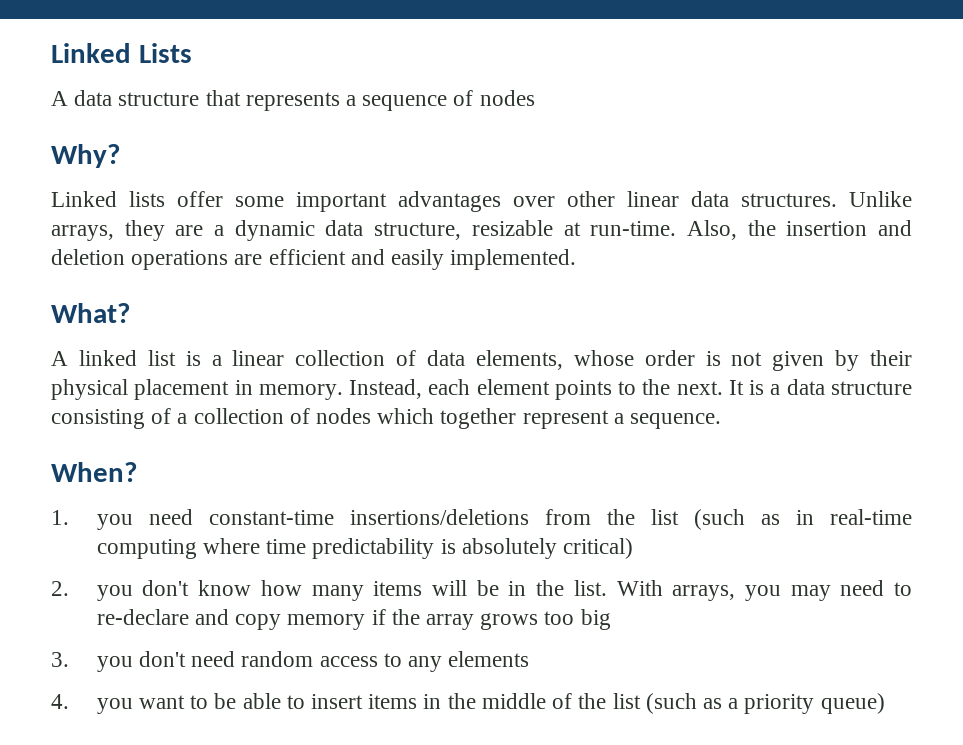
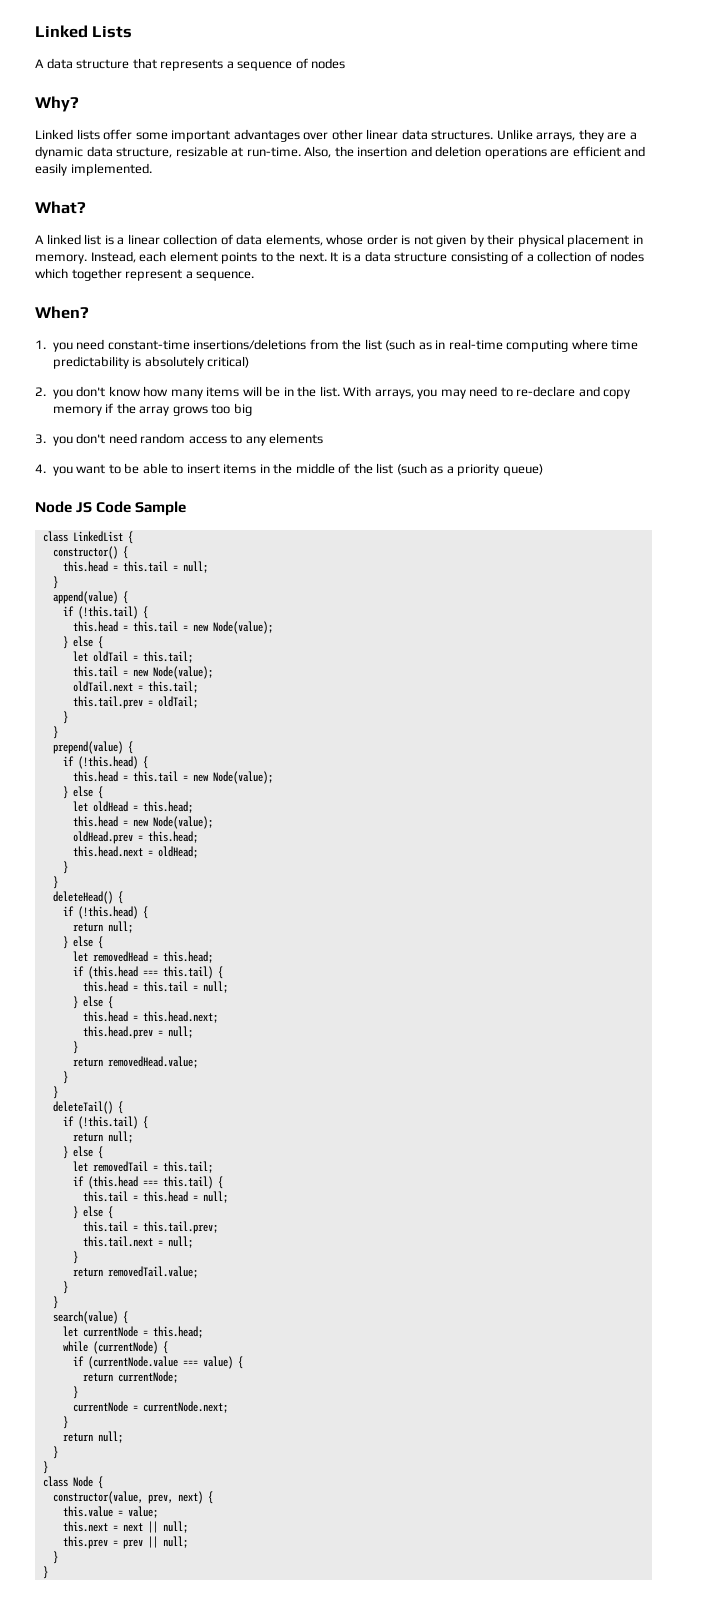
(885, 703) none -> [35,501,187,516] [42,531,133,544] [52,546,128,559] [62,561,208,573] [52,576,58,589] [52,591,128,604] [62,606,148,619] [72,621,273,634] [62,636,103,649] [72,651,193,663] [72,666,213,679] [72,681,198,693] [72,696,198,709] [62,711,68,724] [52,726,58,739] [52,741,133,754] [62,756,148,769] [72,771,273,784] [62,786,103,799] [72,801,193,813] [72,816,213,829] [72,831,198,844] [72,846,198,858] [62,861,68,874] [52,876,58,889] [52,891,123,904] [62,906,148,919] [72,921,133,933] [62,936,103,949] [72,951,213,963] [72,966,223,979] [82,981,228,993] [72,996,113,1009] [82,1011,218,1023] [82,1026,193,1039] [72,1041,78,1054] [72,1056,198,1068] [62,1071,68,1084] [52,1086,58,1099] [52,1101,123,1114] [62,1116,148,1129] [72,1131,133,1143] [62,1146,103,1159] [72,1161,213,1173] [72,1176,223,1189] [82,1191,228,1203] [72,1206,113,1219] [82,1221,218,1234] [82,1236,193,1248] [72,1251,78,1264] [72,1266,198,1278] [62,1281,68,1294] [52,1296,58,1309] [52,1311,128,1324] [62,1326,203,1338] [62,1341,168,1354] [72,1356,243,1369] [82,1371,178,1383] [72,1386,78,1399] [72,1401,228,1413] [62,1416,68,1429] [62,1431,123,1443] [52,1446,58,1459] [42,1461,48,1474] [42,1476,103,1489] [52,1491,213,1504] [62,1506,158,1518] [62,1521,188,1533] [62,1536,188,1549] [52,1551,58,1564] [42,1566,48,1579] // Node JS Code Sample // class LinkedList { // constructor() { // this.head = this.tail = null; // } // append(value) { // if (!this.tail) { // this.head = this.tail = new Node(value); // } else { // let oldTail = this.tail; // this.tail = new Node(value); // oldTail.next = this.tail; // this.tail.prev = oldTail; // } // } // prepend(value) { // if (!this.head) { // this.head = this.tail = new Node(value); // } else { // let oldHead = this.head; // this.head = new Node(value); // oldHead.prev = this.head; // this.head.next = oldHead; // } // } // deleteHead() { // if (!this.head) { // return null; // } else { // let removedHead = this.head; // if (this.head === this.tail) { // this.head = this.tail = null; // } else { // this.head = this.head.next; // this.head.prev = null; // } // return removedHead.value; // } // } // deleteTail() { // if (!this.tail) { // return null; // } else { // let removedTail = this.tail; // if (this.head === this.tail) { // this.tail = this.head = null; // } else { // this.tail = this.tail.prev; // this.tail.next = null; // } // return removedTail.value; // } // } // search(value) { // let currentNode = this.head; // while (currentNode) { // if (currentNode.value === value) { // return currentNode; // } // currentNode = currentNode.next; // } // return null; // } // } // class Node { // constructor(value, prev, next) { // this.value = value; // this.next = next || null; // this.prev = prev || null; // } // }

